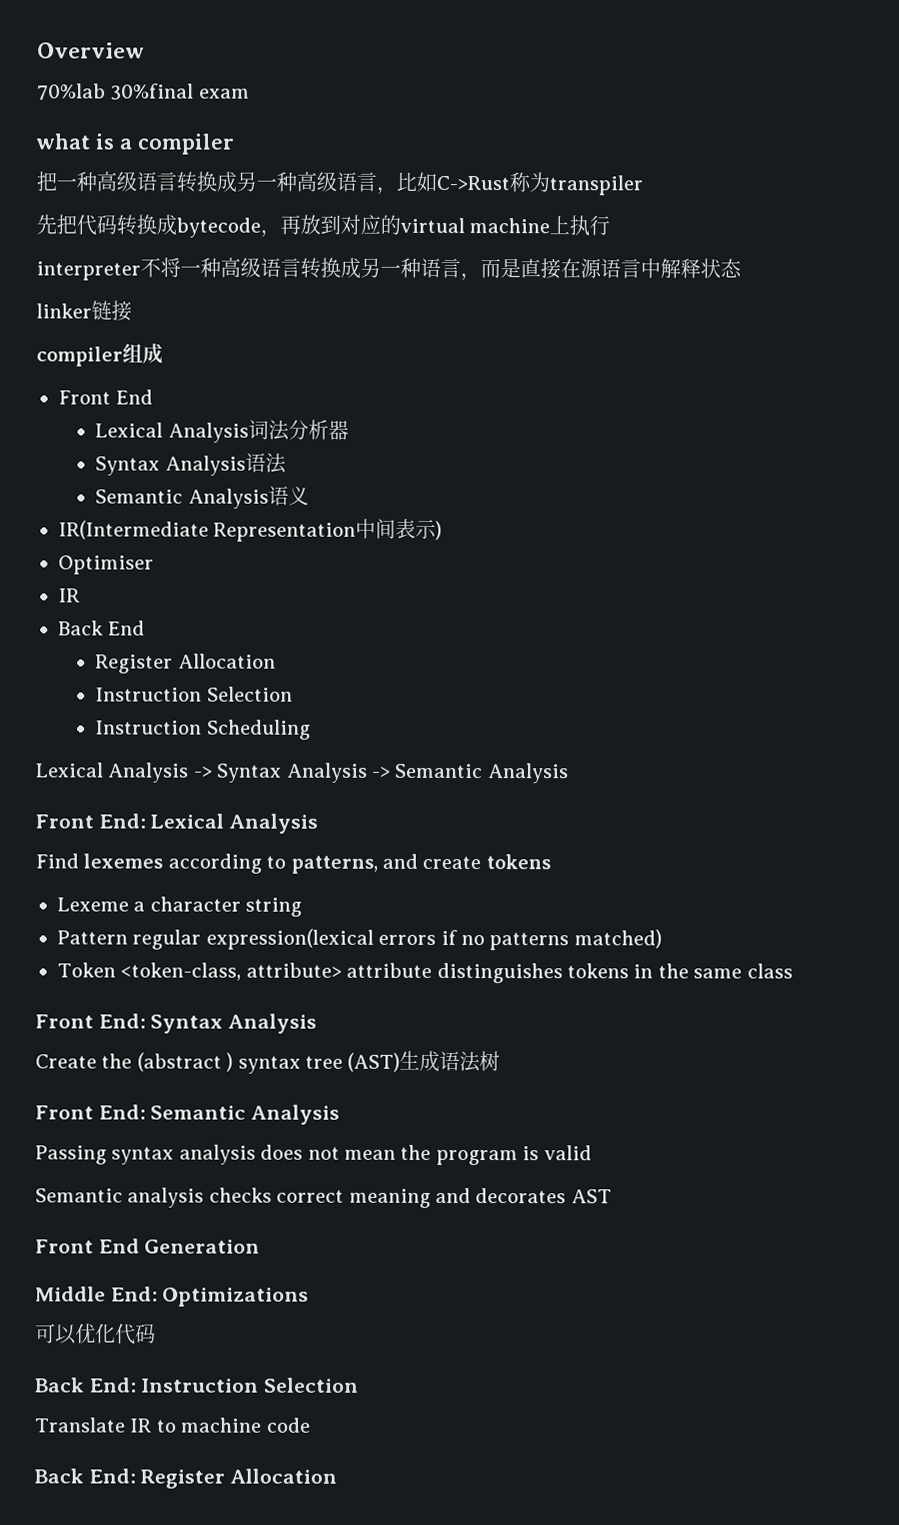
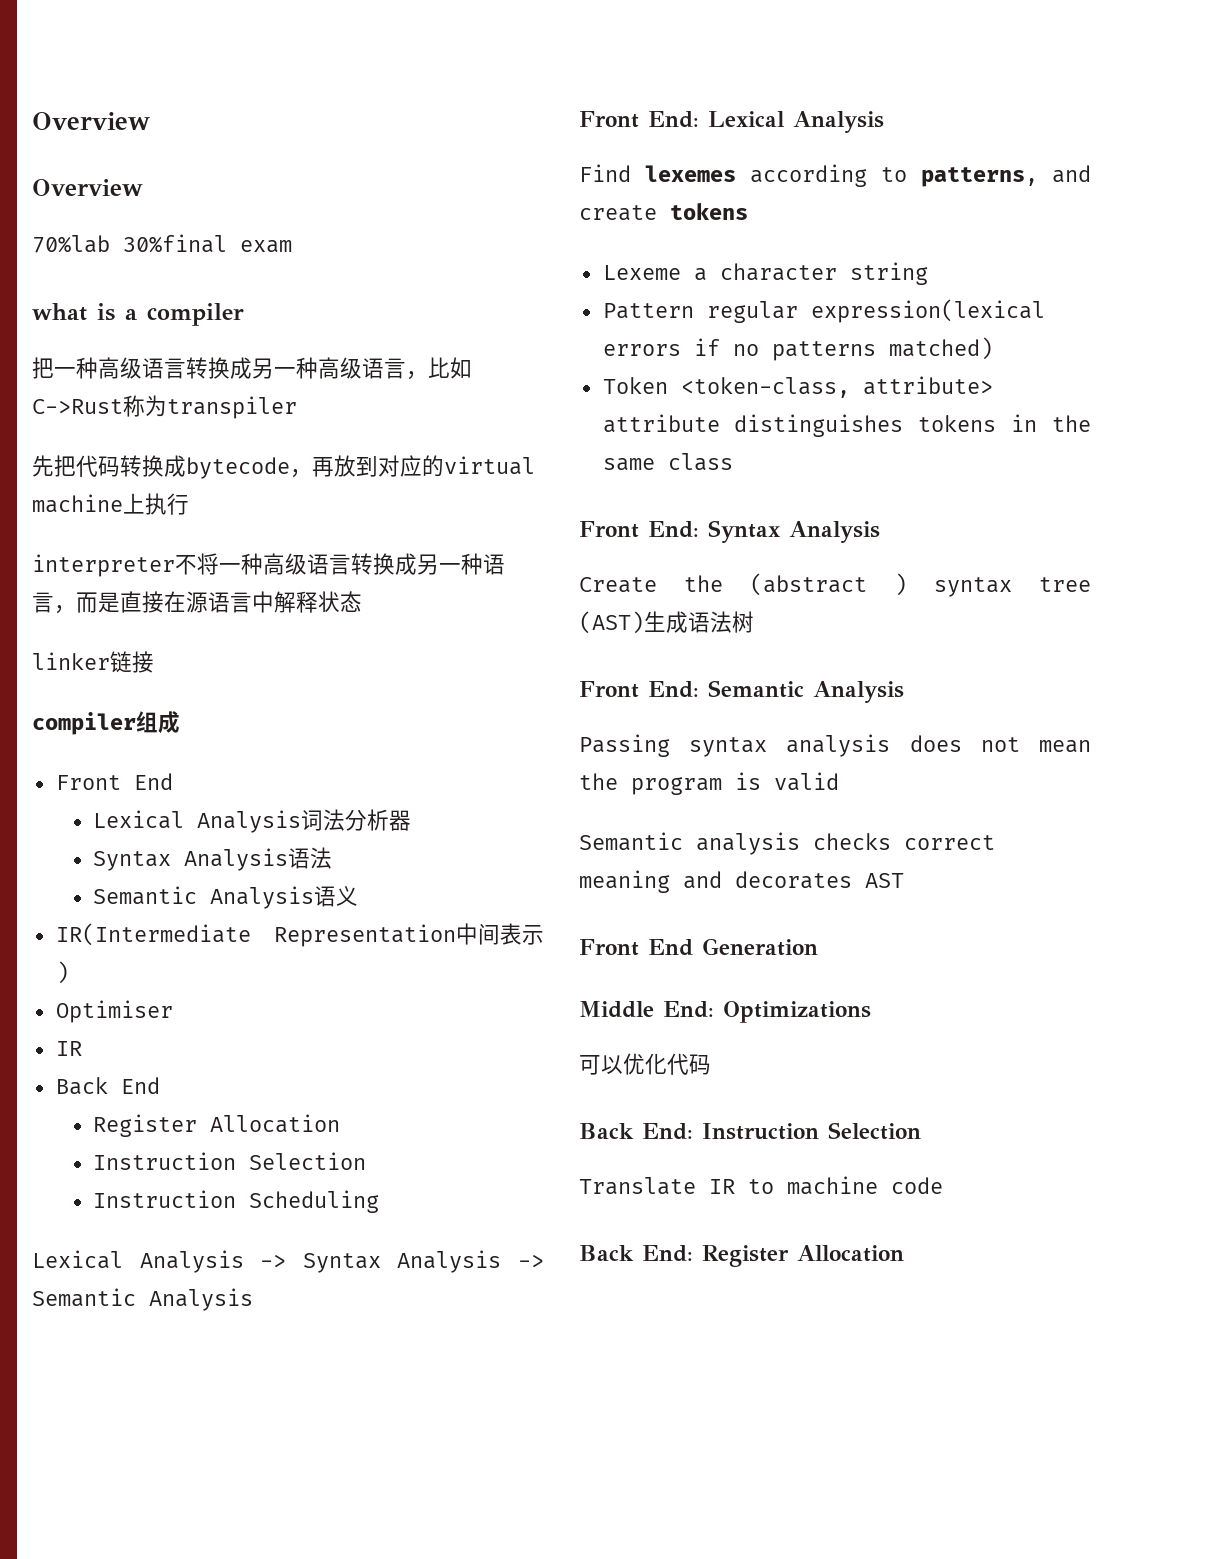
[37,42,145,59] Overview -> [32,112,150,130] [32,179,143,196] Overview // Overview

